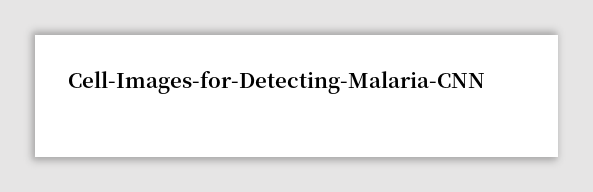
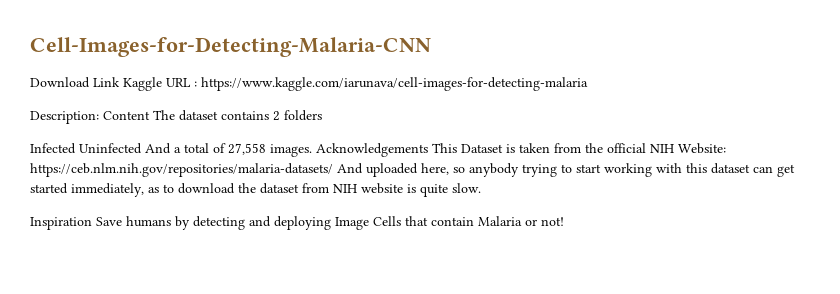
(485, 82) none -> [30,77,588,91] [30,110,322,124] [30,143,726,157] [30,163,795,177] [30,183,481,197] [30,216,564,230] // Download Link Kaggle URL : https://www.kaggle.com/iarunava/cell-images-for-detecting-malaria // Description: Content The dataset contains 2 folders // Infected Uninfected And a total of 27,558 images. Acknowledgements This Dataset is taken from the official NIH Website: https://ceb.nlm.nih.gov/repositories/malaria-datasets/ And uploaded here, so anybody trying to start working with this dataset can get started immediately, as to download the dataset from NIH website is quite slow. // Inspiration Save humans by detecting and deploying Image Cells that contain Malaria or not!

